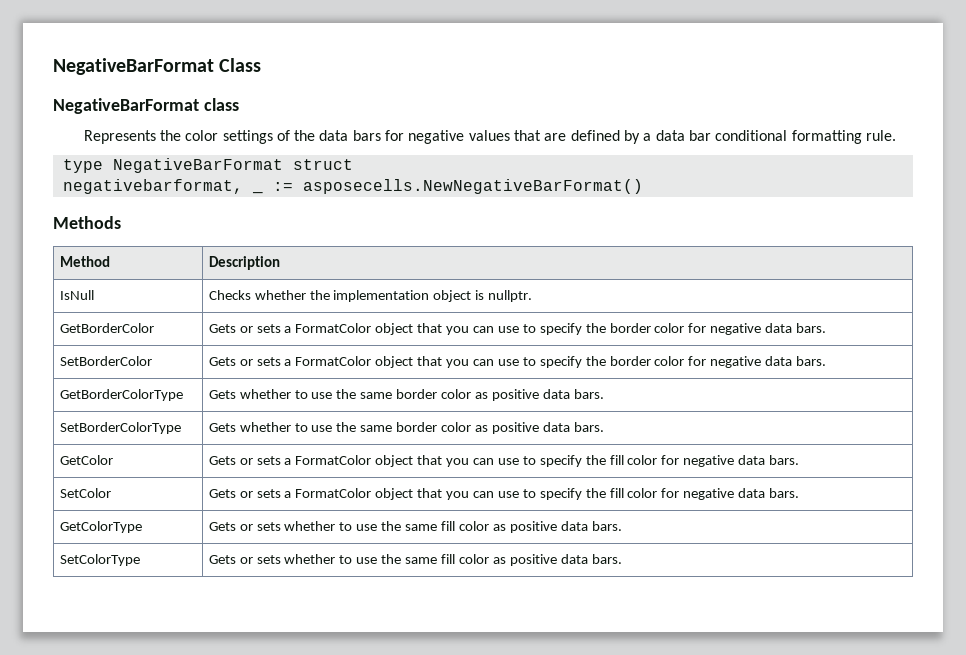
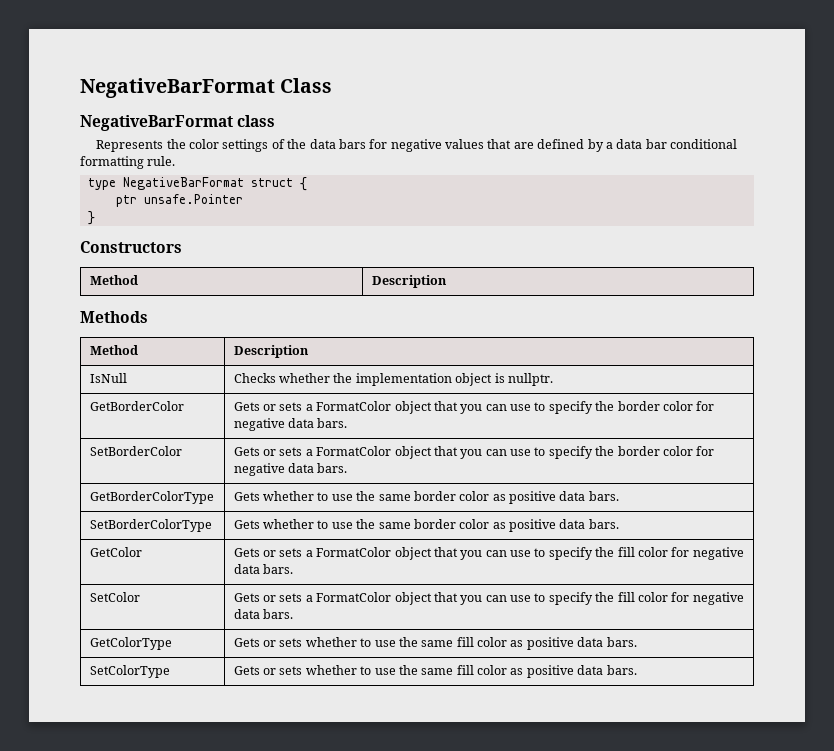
[62,179,263,194] [272,179,643,194] // negativebarformat, _ := asposecells.NewNegativeBarFormat() -> [299,177,307,191] [115,194,243,207] [87,211,95,225] [80,241,182,253] [89,275,138,285] [371,275,447,288] { // ptr unsafe.Pointer // } // Constructors // Method | Description

